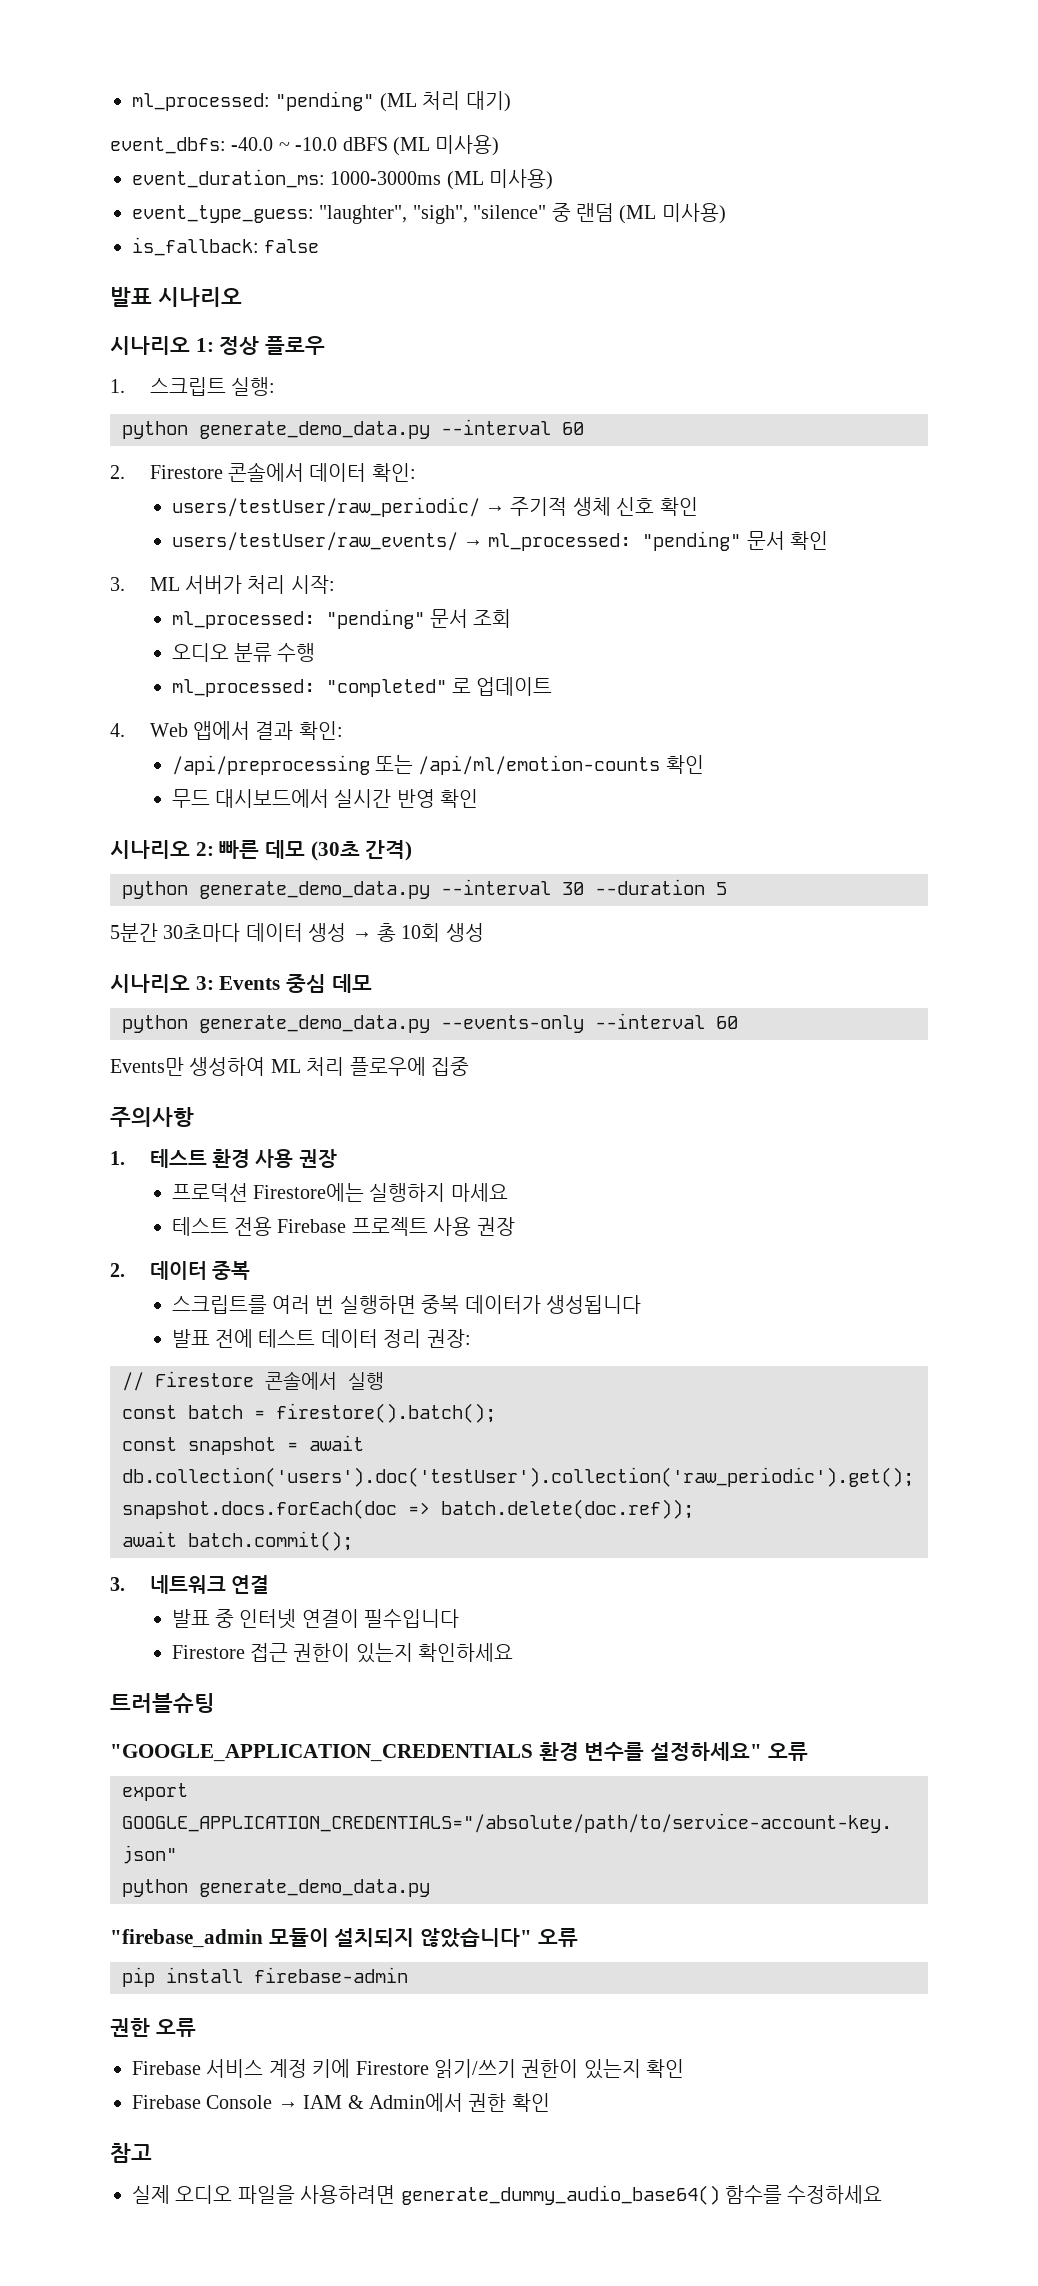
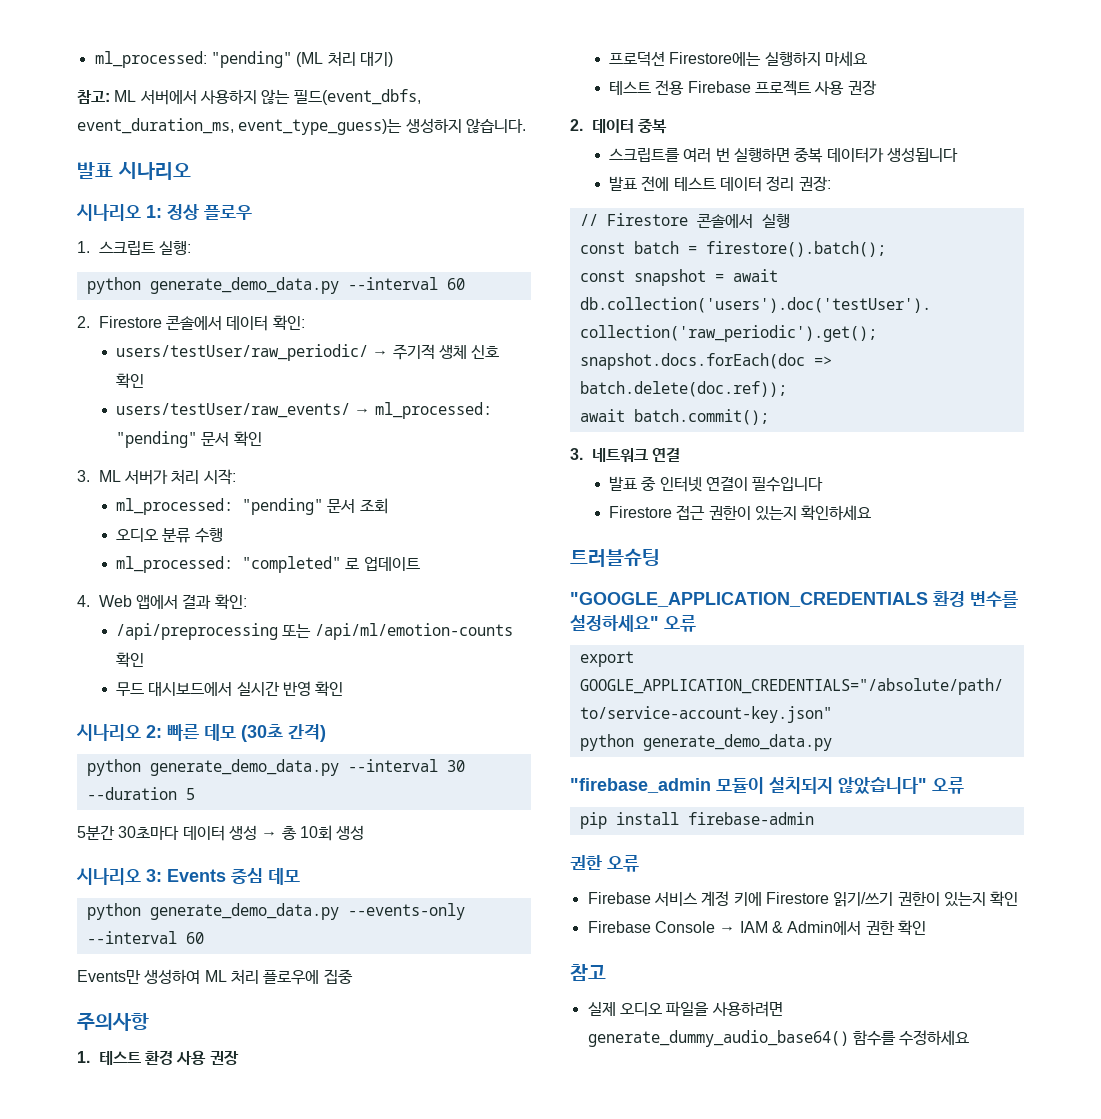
[110,135,500,156] [132,169,554,190] [132,203,726,224] [132,237,320,256] event_dbfs: -40.0 ~ -10.0 dBFS (ML 미사용) // event_duration_ms: 1000-3000ms (ML 미사용) // event_type_guess: "laughter", "sigh", "silence" 중 랜덤 (ML 미사용) // is_fallback: false -> [77,89,421,105] [77,118,526,135] 참고: ML 서버에서 사용하지 않는 필드(event_dbfs, event_duration_ms, event_type_guess)는 생성하지 않습니다.

